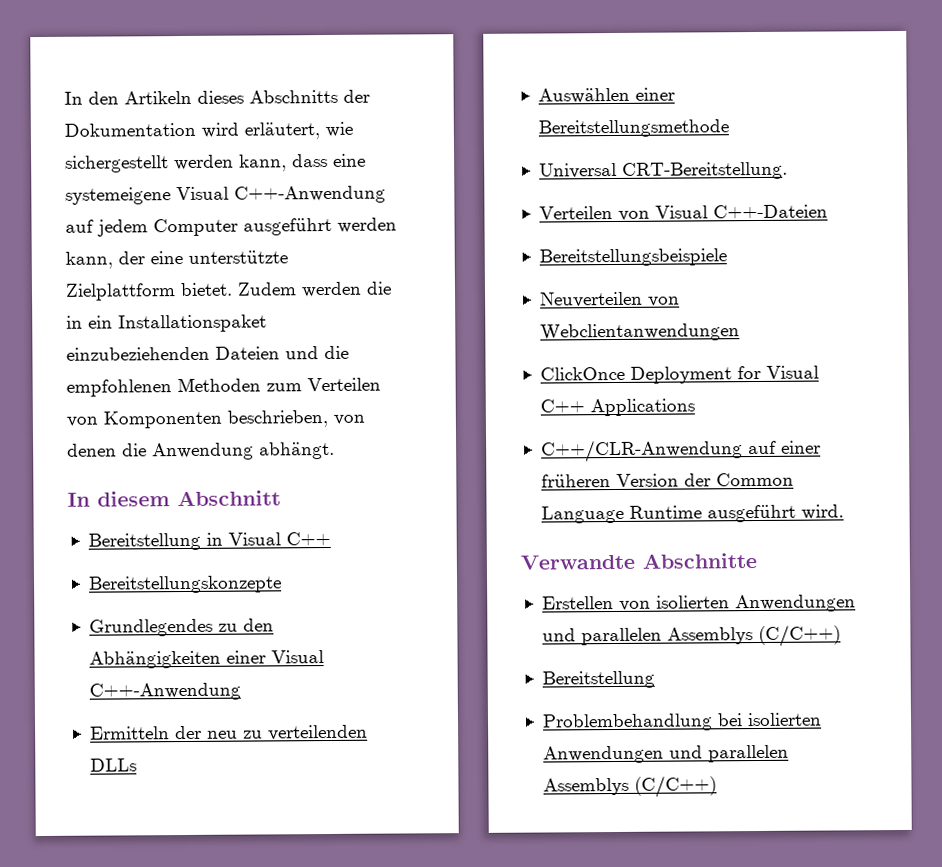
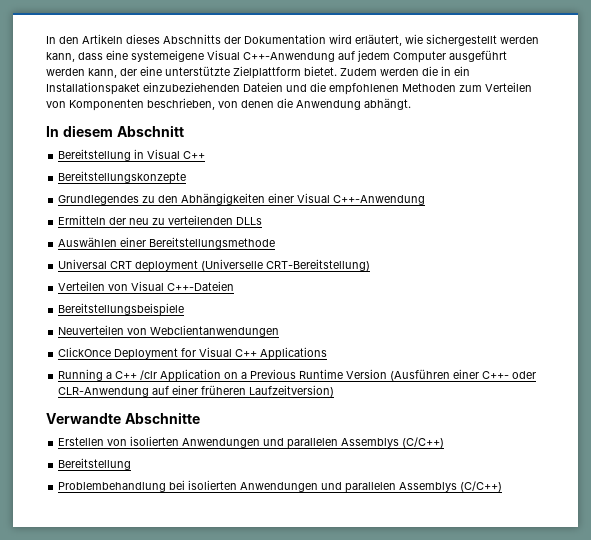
[621,161,788,180] CRT-Bereitstellung. -> [110,259,371,272] CRT deployment (Universelle CRT-Bereitstellung)
[540,439,821,463] [540,472,794,488] [540,504,844,524] C++/CLR-Anwendung auf einer früheren Version der Common Language Runtime ausgeführt wird. -> [58,369,537,382] [58,385,335,397] Running a C++ /clr Application on a Previous Runtime Version (Ausführen einer C++- oder CLR-Anwendung auf einer früheren Laufzeitversion)

